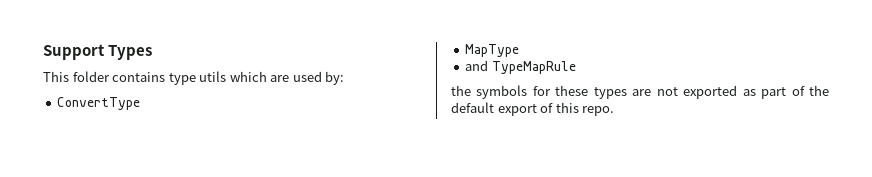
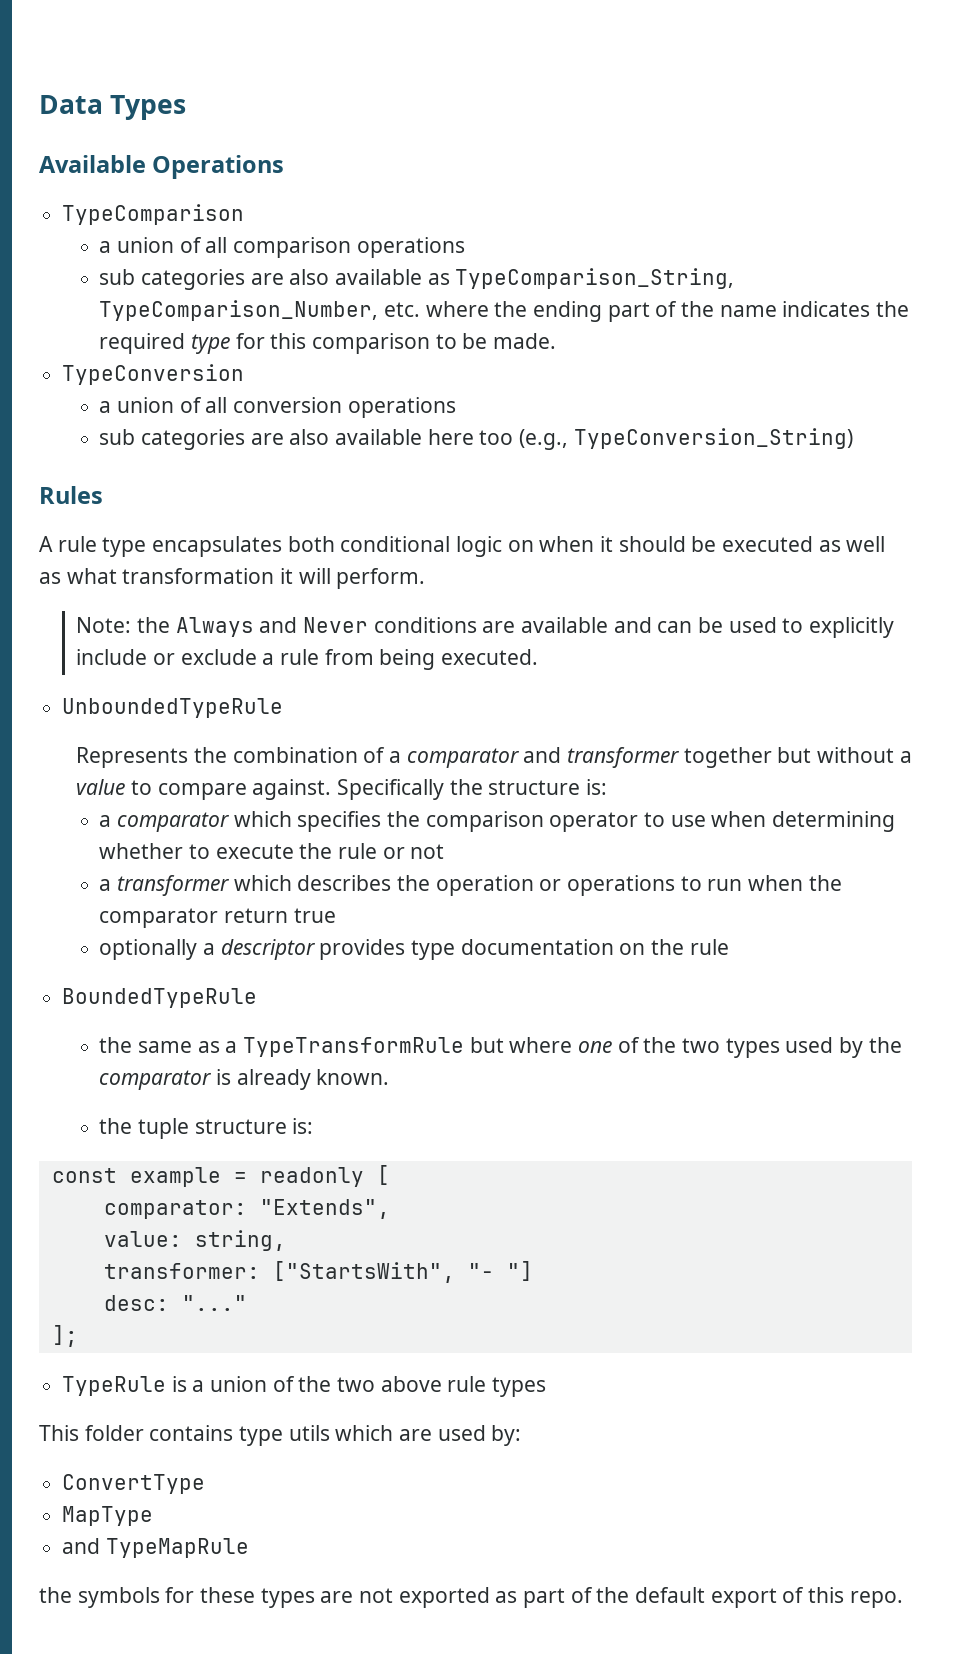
[43,44,105,60] Support -> [39,95,103,114] Data
(153, 52) none -> [39,155,285,179] [62,204,245,225] [99,237,465,258] [99,268,735,290] [99,300,910,322] [99,333,557,354] [62,364,245,385] [99,397,456,418] [99,428,853,450] [39,486,103,504] [39,536,886,557] [39,568,426,589] [76,617,895,638] [76,649,539,670] [62,698,284,718] [76,747,912,768] [76,779,608,800] [99,811,896,832] [99,843,445,859] [99,875,842,896] [99,908,336,928] [99,939,729,960] [62,988,258,1008] [99,1037,902,1058] [99,1069,390,1090] [99,1118,314,1139] [51,1165,390,1187] [103,1199,390,1219] [103,1230,286,1251] [103,1261,533,1283] [103,1295,247,1311] [51,1325,78,1347] [62,1376,547,1397] // Available Operations // TypeComparison // a union of all comparison operations // sub categories are also available as TypeComparison_String, TypeComparison_Number, etc. where the ending part of the name indicates the required type for this comparison to be made. // TypeConversion // a union of all conversion operations // sub categories are also available here too (e.g., TypeConversion_String) // Rules // A rule type encapsulates both conditional logic on when it should be executed as well as what transformation it will perform. // Note: the Always and Never conditions are available and can be used to explicitly include or exclude a rule from being executed. // UnboundedTypeRule // Represents the combination of a comparator and transformer together but without a value to compare against. Specifically the structure is: // a comparator which specifies the comparison operator to use when determining whether to execute the rule or not // a transformer which describes the operation or operations to run when the comparator return true // optionally a descriptor provides type documentation on the rule // BoundedTypeRule // the same as a TypeTransformRule but where one of the two types used by the comparator is already known. // the tuple structure is: // const example = readonly [ // comparator: "Extends", // value: string, // transformer: ["StartsWith", "- "] // desc: "..." // ]; // TypeRule is a union of the two above rule types

